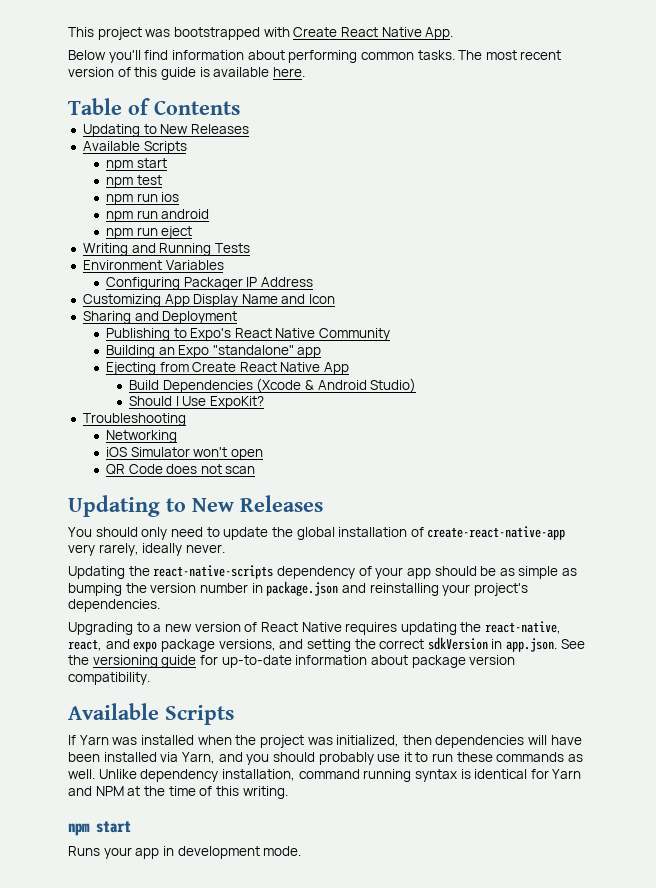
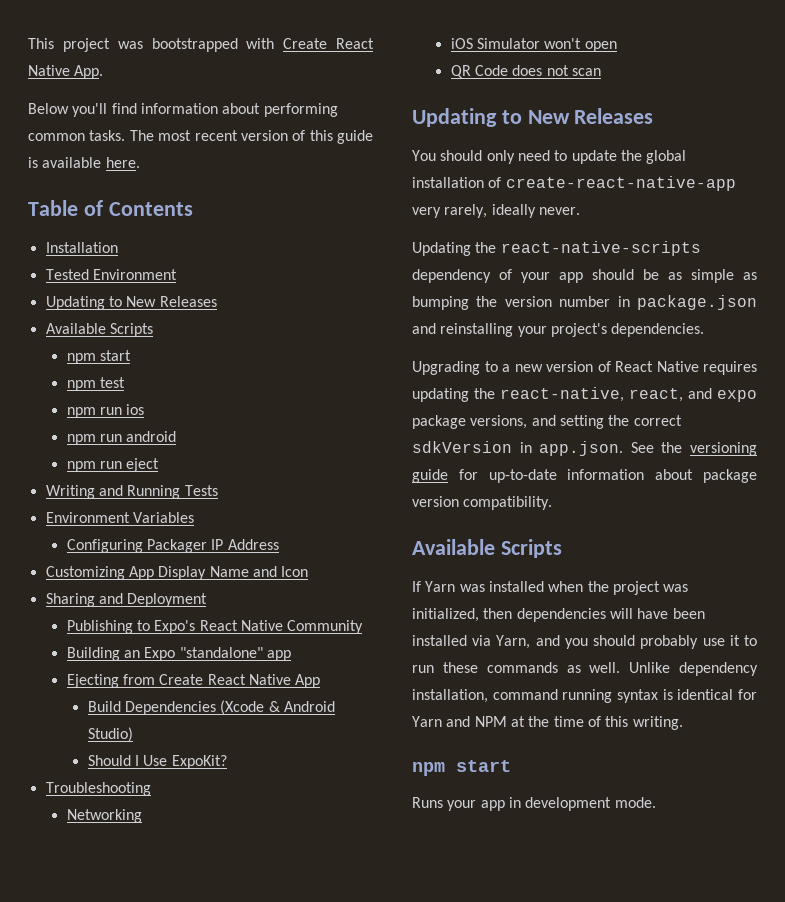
(240, 107) none -> [45,242,118,253] [45,269,177,280] // Installation // Tested Environment

